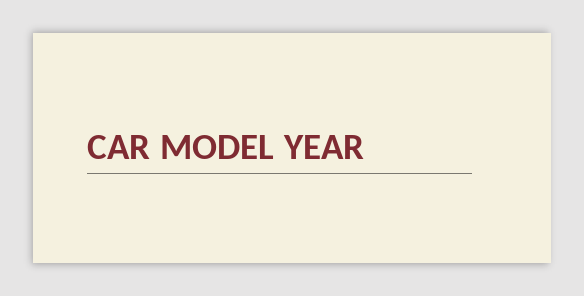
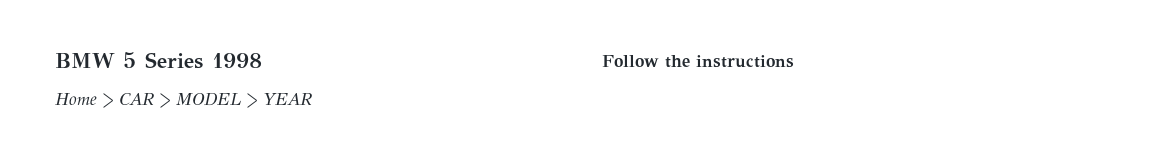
[87,135,364,159] CAR MODEL YEAR -> [55,52,262,69] [55,92,312,108] [602,55,794,68] BMW 5 Series 1998 // Home > CAR > MODEL > YEAR // Follow the instructions

